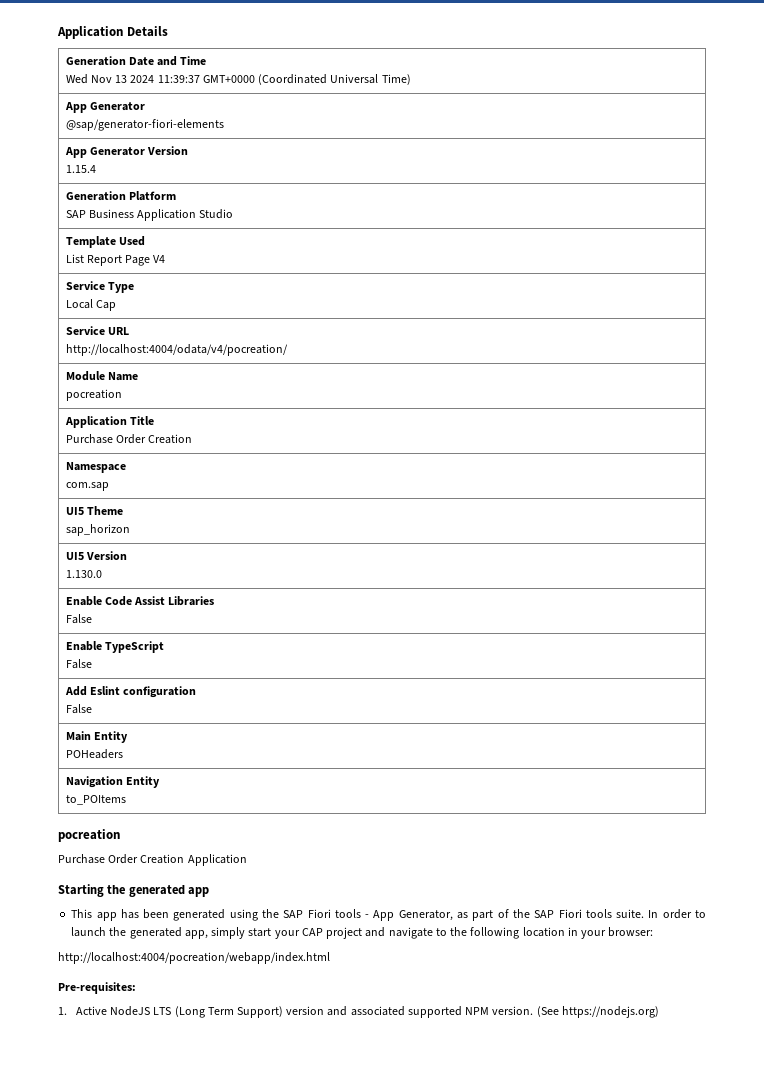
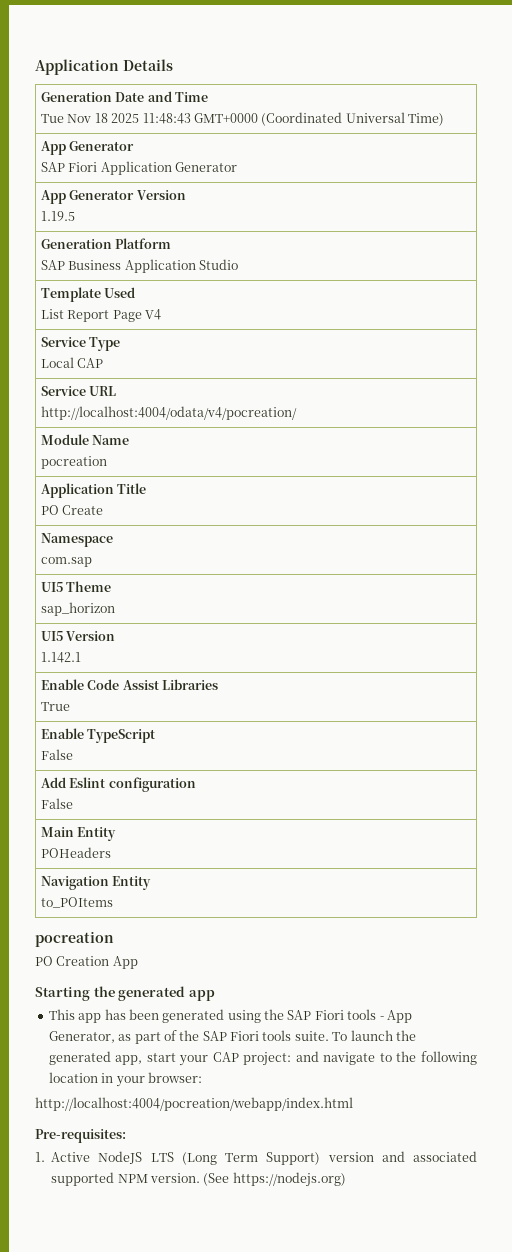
[65,74,200,84] Wed Nov 13 2024 11:39:37 -> [41,113,191,124] Tue Nov 18 2025 11:48:43
[65,119,224,131] @sap/generator-fiori-elements -> [41,161,238,175] SAP Fiori Application Generator
[65,165,96,173] 1.15.4 -> [41,211,76,221] 1.19.5
[95,300,116,311] Cap -> [77,358,104,368] CAP
[65,434,193,444] Purchase Order Creation -> [41,505,104,515] PO Create
[65,570,102,578] 1.130.0 -> [41,652,82,663] 1.142.1
[65,614,92,624] False -> [41,702,71,711] True
[58,854,247,866] Purchase Order Creation Application -> [35,956,138,969] PO Creation App
[648,909,706,919] In order to -> [332,1032,348,1041] To
[211,927,246,939] simply -> (143, 1060) none
[326,927,363,939] project -> [243,1052,292,1066] project:

